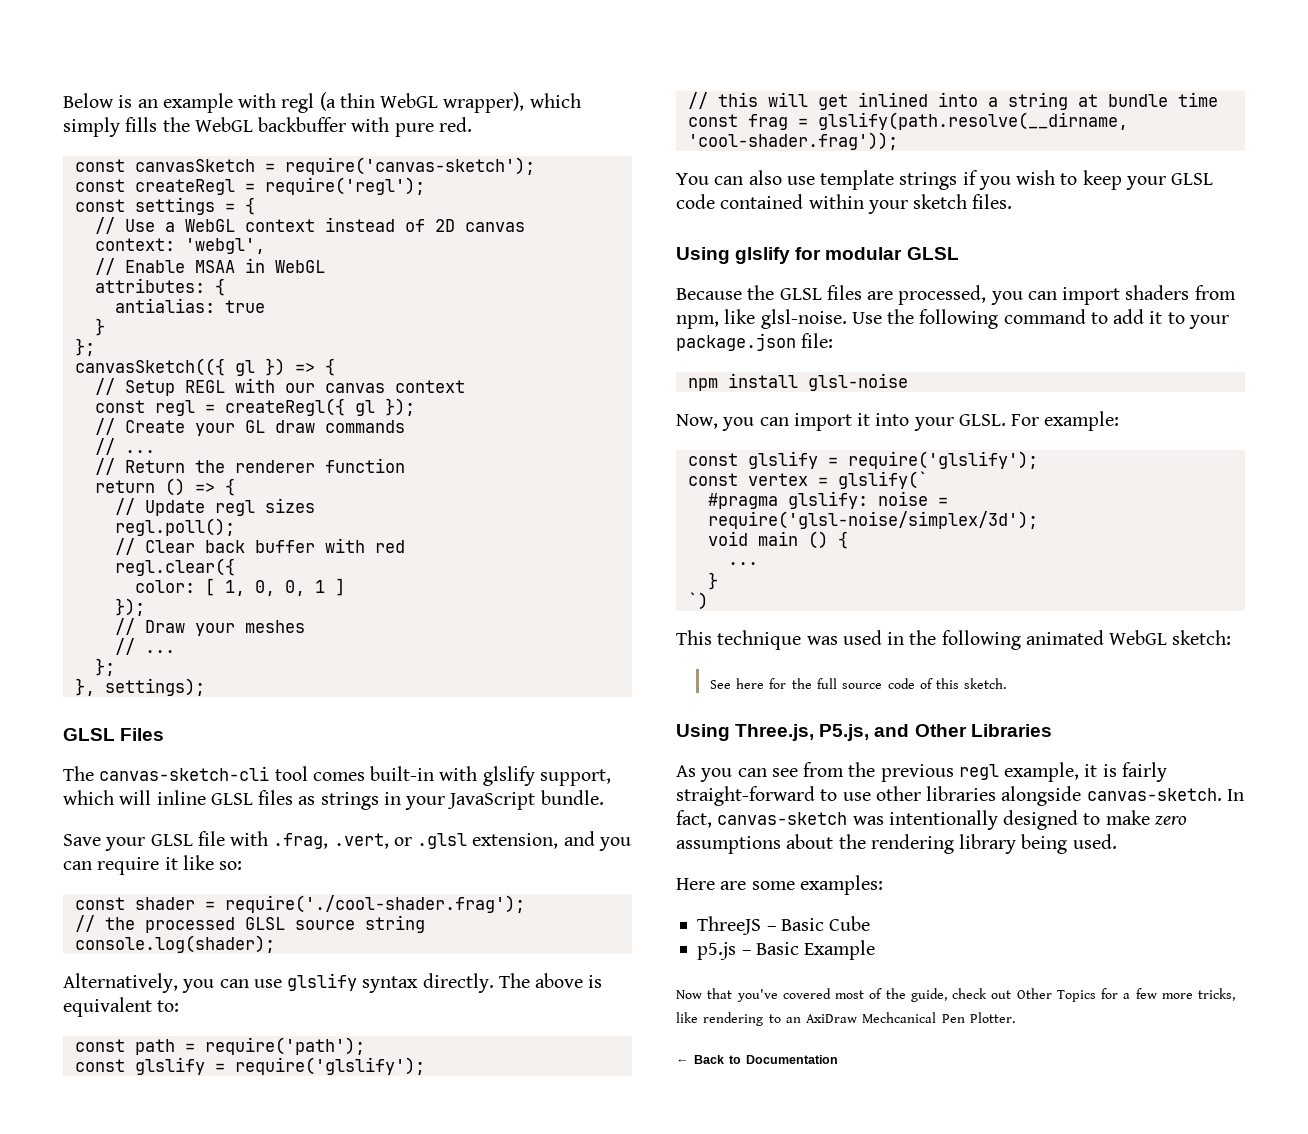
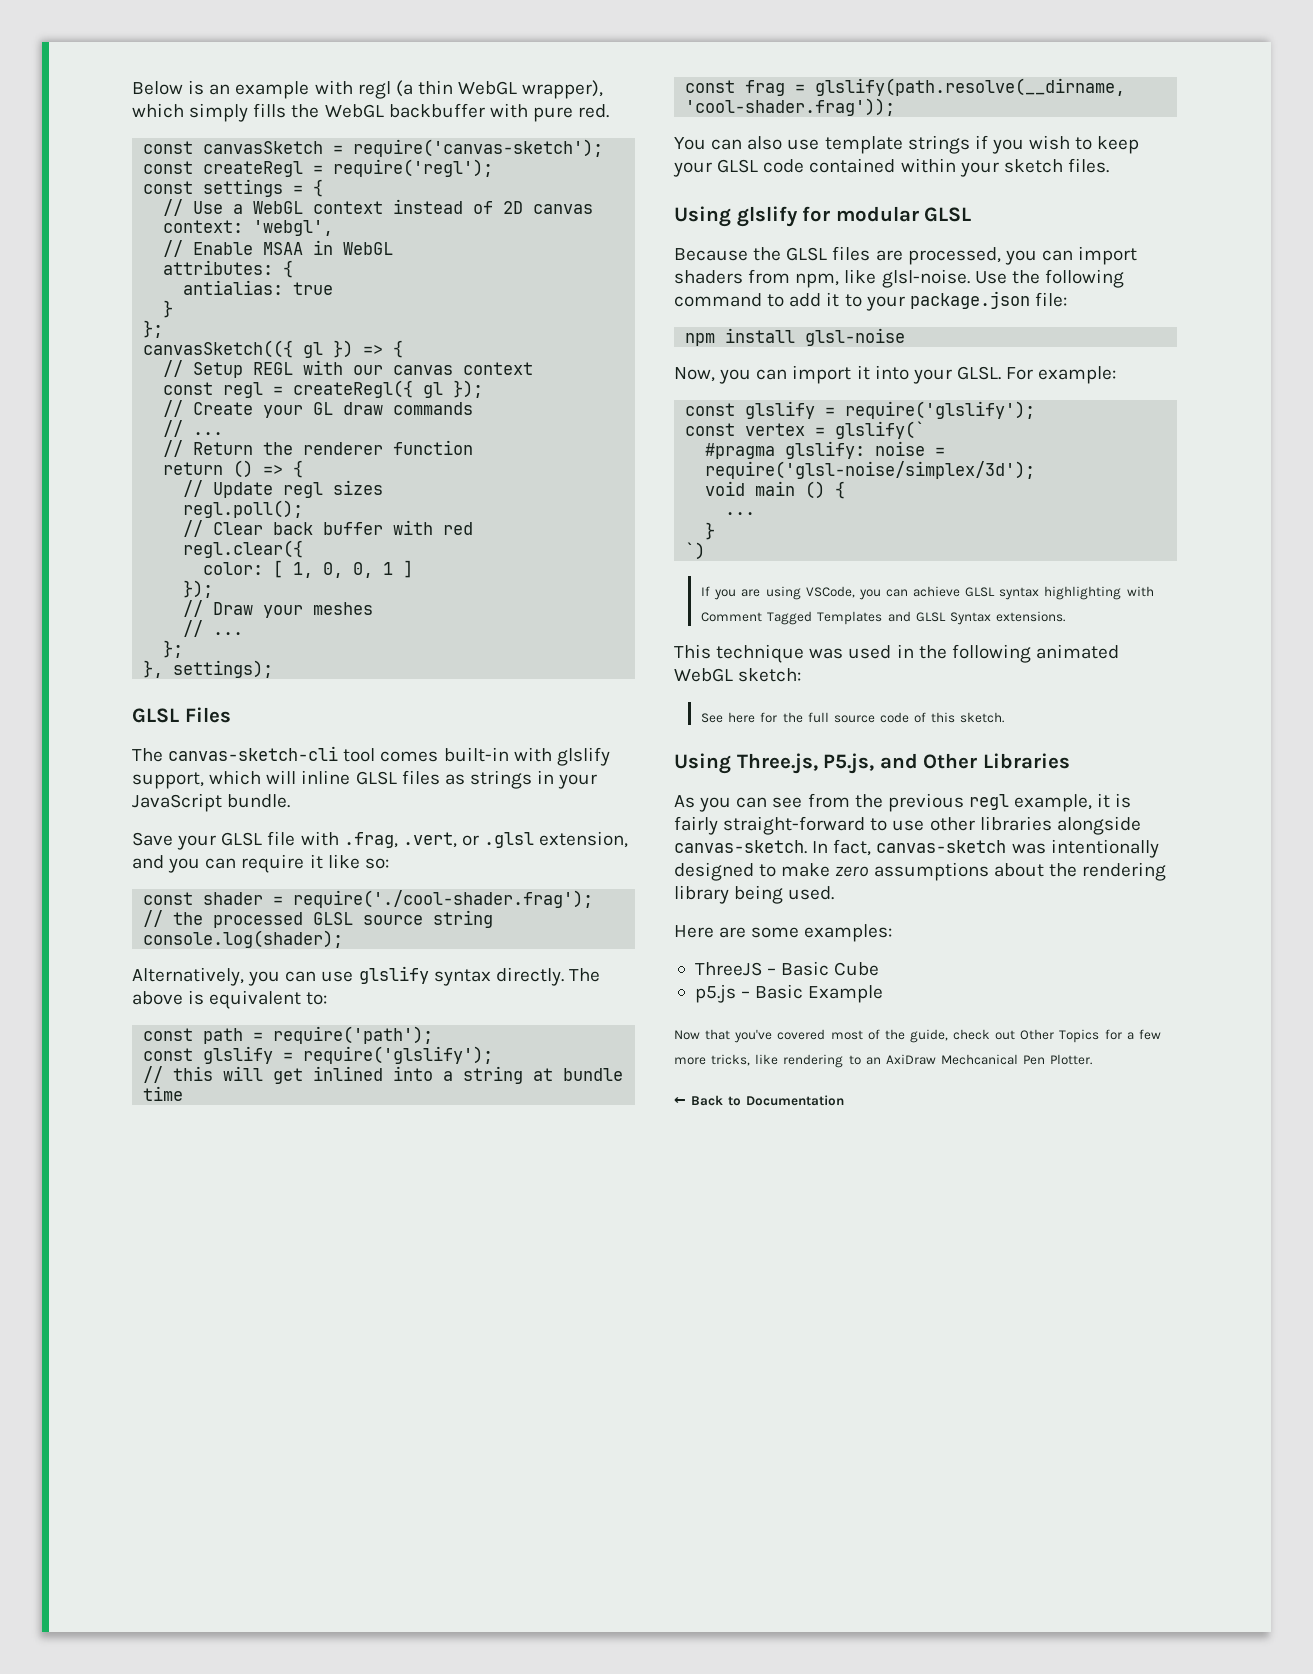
(708, 601) none -> [701,586,1154,600] [701,611,1065,625] // If you are using VSCode, you can achieve GLSL syntax highlighting with Comment Tagged Templates and GLSL Syntax extensions.

